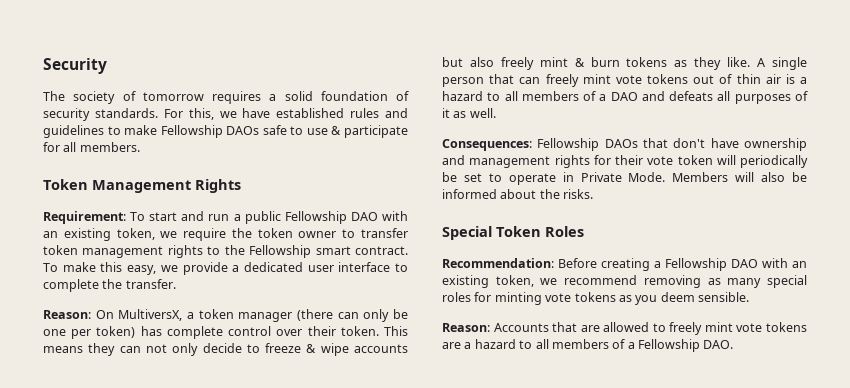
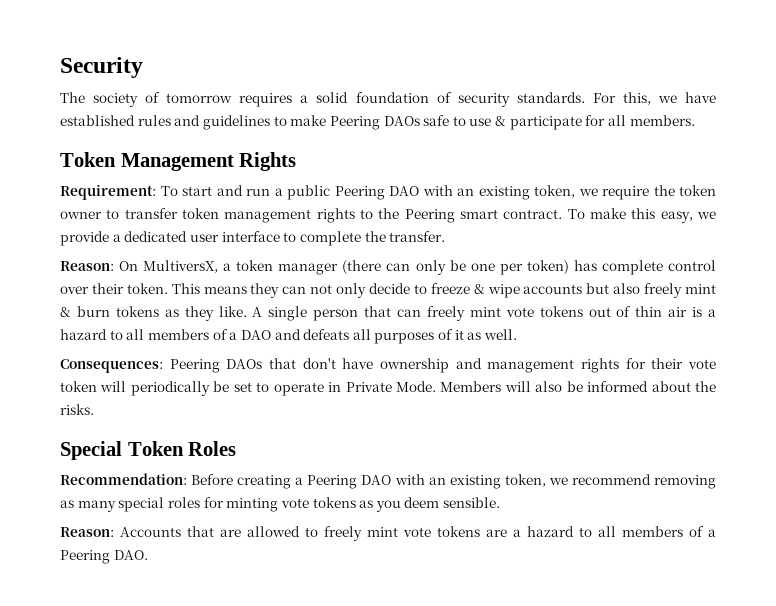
[160,125,223,138] Fellowship -> [329,116,380,130] Peering
[284,211,347,224] Fellowship -> [334,186,385,200] Peering
[249,245,312,258] Fellowship -> [404,209,455,223] Peering
[537,138,600,151] Fellowship -> [169,359,220,373] Peering
[665,258,727,271] Fellowship -> [307,475,358,489] Peering
[638,339,700,352] Fellowship -> [60,550,110,564] Peering

